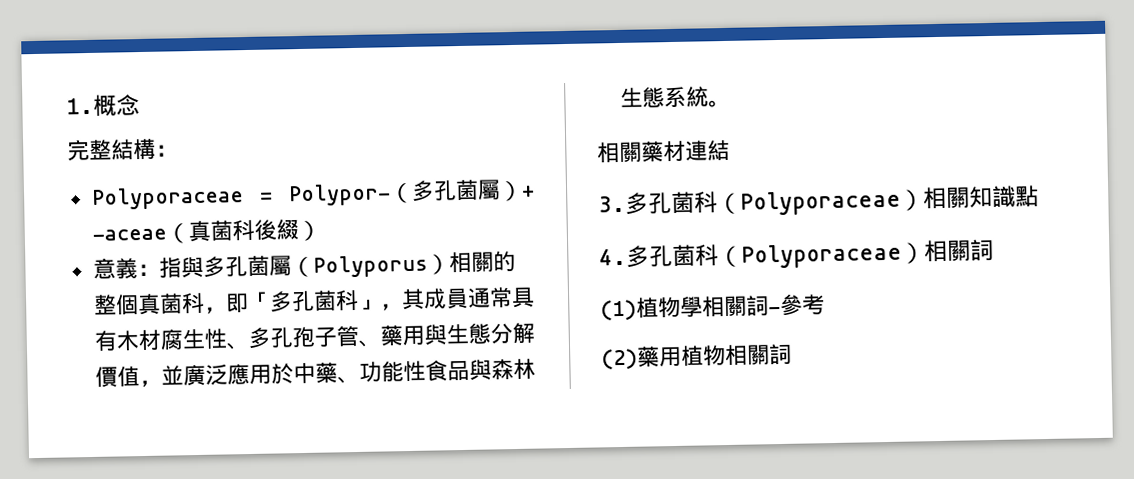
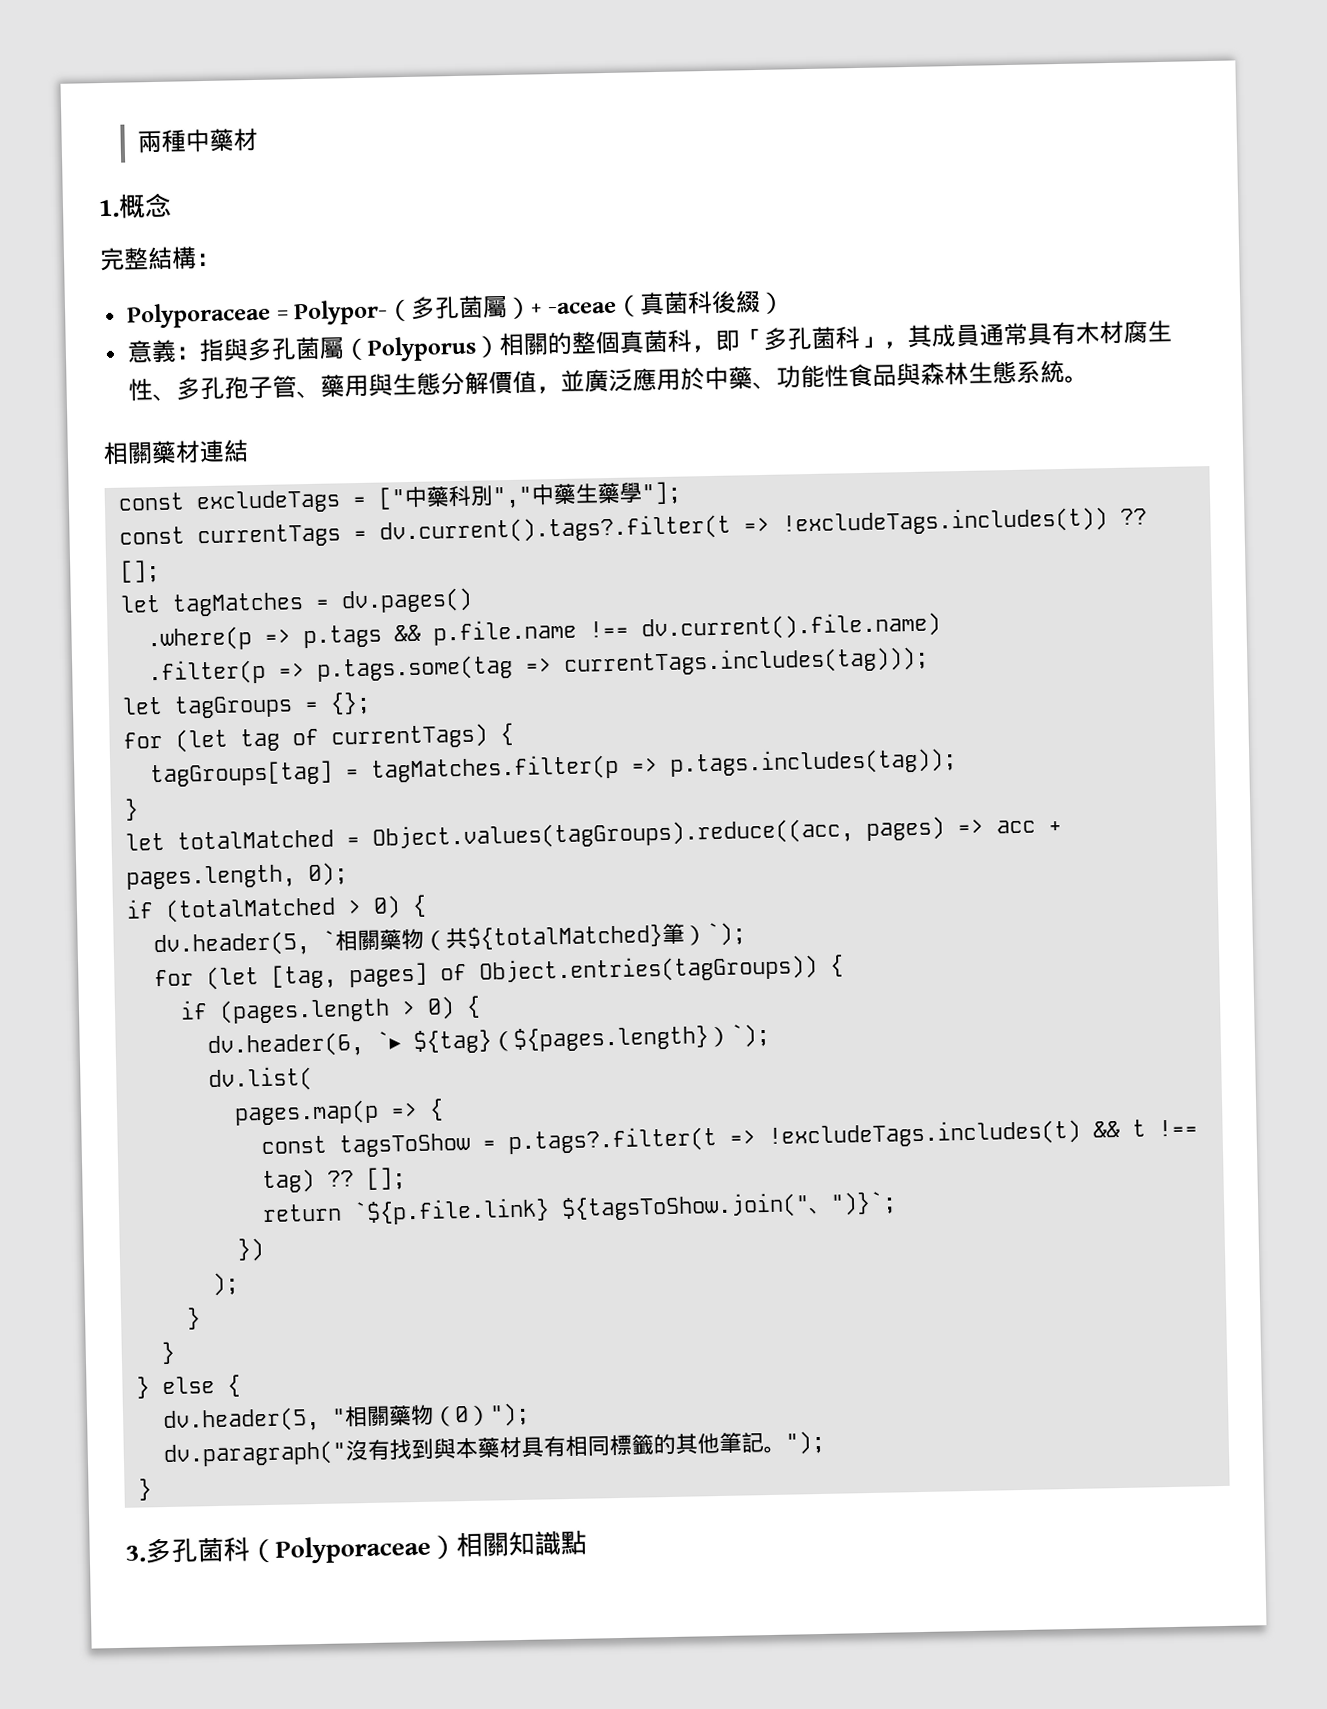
(66, 106) none -> [136,127,258,154] 兩種中藥材 //
(730, 150) none -> [118,481,683,515] [119,506,1148,549] [120,559,161,583] [120,587,474,617] [147,611,942,652] [148,645,930,686] [122,691,372,719] [123,722,515,753] [150,747,958,788] [124,798,140,821] [125,816,1063,851] [126,862,349,890] [126,894,428,923] [153,922,747,958] [154,953,845,991] [180,995,482,1024] [207,1023,771,1059] [208,1066,314,1093] [234,1098,445,1126] [261,1118,1199,1158] [262,1167,407,1194] [262,1191,898,1226] [237,1238,266,1262] [212,1272,240,1297] [186,1307,202,1330] [161,1341,177,1365] [136,1374,242,1399] [162,1402,531,1434] [163,1430,826,1468] [138,1478,153,1501] // const excludeTags = ["中藥科別","中藥生藥學"]; // const currentTags = dv.current().tags?.filter(t => !excludeTags.includes(t)) ?? []; // let tagMatches = dv.pages() // .where(p => p.tags && p.file.name !== dv.current().file.name) // .filter(p => p.tags.some(tag => currentTags.includes(tag))); // let tagGroups = {}; // for (let tag of currentTags) { // tagGroups[tag] = tagMatches.filter(p => p.tags.includes(tag)); // } // let totalMatched = Object.values(tagGroups).reduce((acc, pages) => acc + pages.length, 0); // if (totalMatched > 0) { // dv.header(5, `相關藥物（共${totalMatched}筆）`); // for (let [tag, pages] of Object.entries(tagGroups)) { // if (pages.length > 0) { // dv.header(6, `▸ ${tag}（${pages.length}）`); // dv.list( // pages.map(p => { // const tagsToShow = p.tags?.filter(t => !excludeTags.includes(t) && t !== tag) ?? []; // return `${p.file.link} ${tagsToShow.join("、")}`; // }) // ); // } // } // } else { // dv.header(5, "相關藥物（0）"); // dv.paragraph("沒有找到與本藥材具有相同標籤的其他筆記。"); // }
[599,238,994,269] [600,293,825,321] [601,343,792,370] // 4.多孔菌科（Polyporaceae）相關詞 // (1)植物學相關詞-參考 // (2)藥用植物相關詞 -> (587, 1542) none

